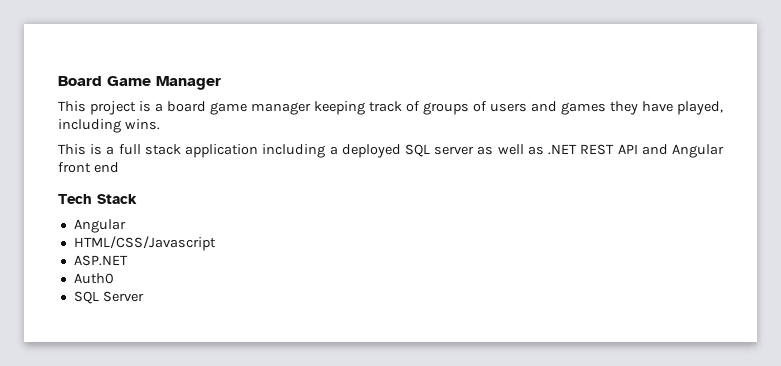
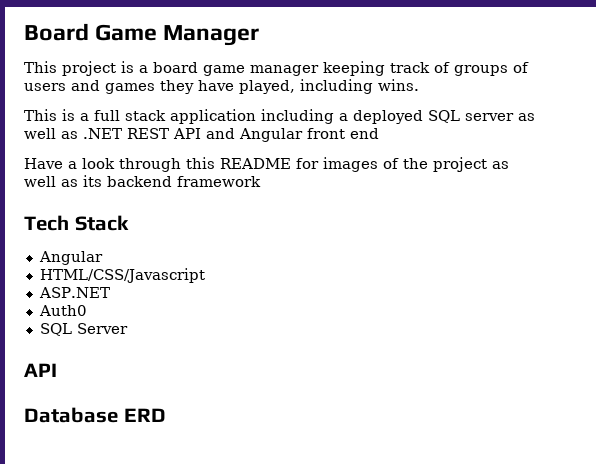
(119, 167) none -> [24,157,509,172] [24,175,261,187] // Have a look through this README for images of the project as well as its backend framework
(144, 296) none -> [24,363,57,377] [24,407,166,423] // API // Database ERD

